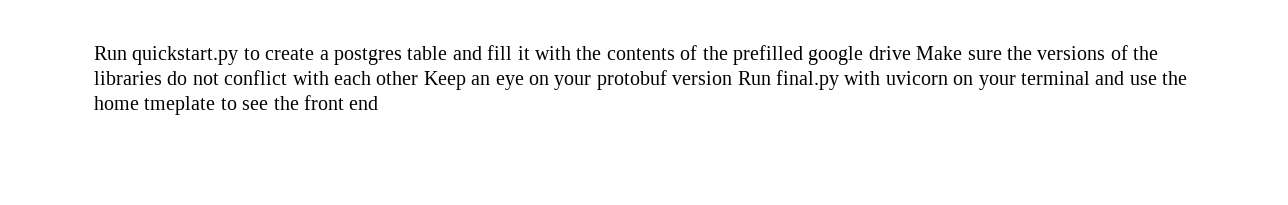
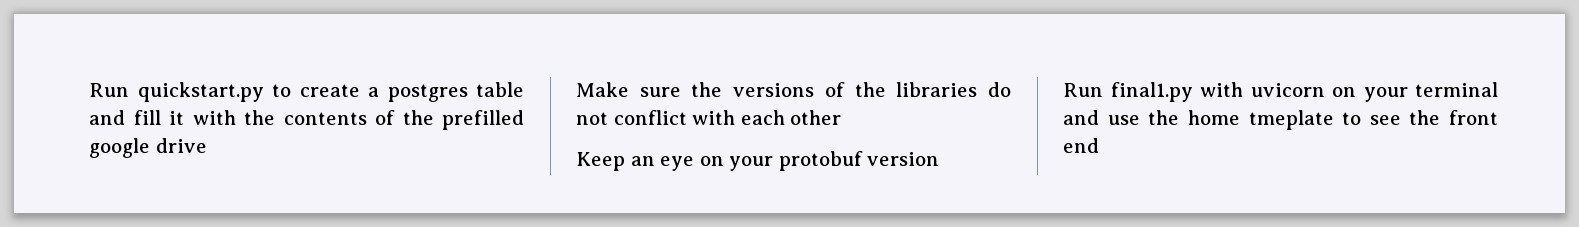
(911, 53) none -> (207, 145) //
(419, 78) none -> (842, 117) //
[737,70,839,90] Run final.py -> [1063,82,1193,102] // Run final1.py

